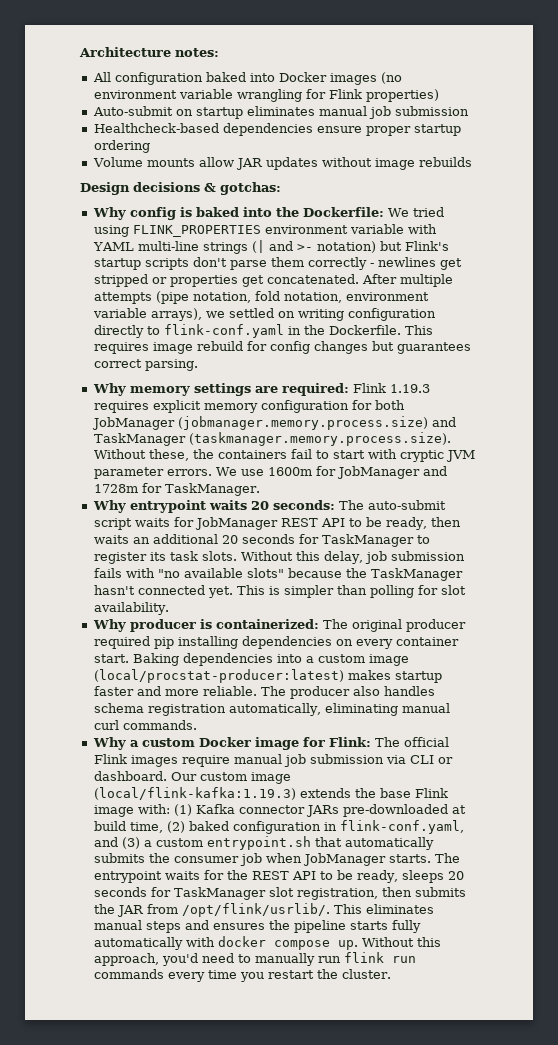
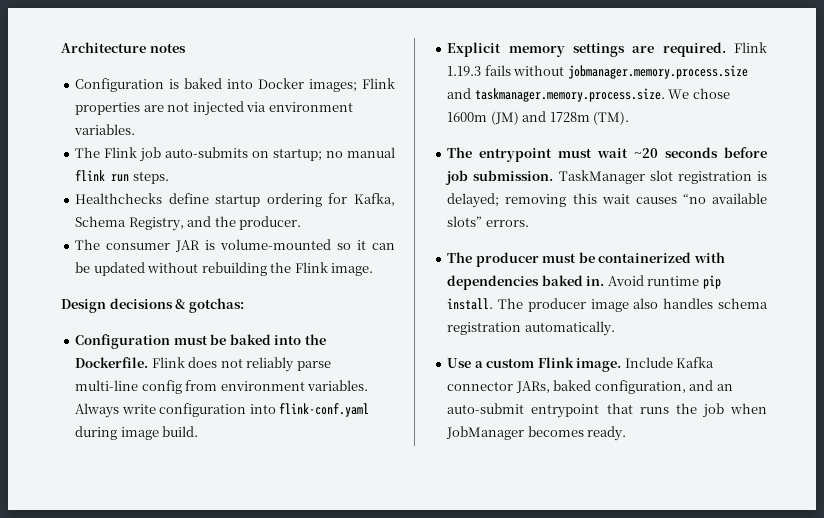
[175,48,219,57] [92,72,402,85] [93,89,439,102] [92,106,469,119] [93,123,461,136] [93,140,150,153] [92,157,472,170] [80,182,281,195] [92,207,444,220] [93,224,437,237] [92,240,449,254] [93,257,462,270] [93,274,453,287] [93,291,429,304] [92,308,436,321] [93,324,433,338] [93,341,471,354] [93,359,198,371] [92,383,126,396] notes: // All configuration baked into Docker images (no environment variable wrangling for Flink properties) // Auto-submit on startup eliminates manual job submission // Healthcheck-based dependencies ensure proper startup ordering // Volume mounts allow JAR updates without image rebuilds // Design decisions & gotchas: // Why config is baked into the Dockerfile: We tried using FLINK_PROPERTIES environment variable with YAML multi-line strings (| and >- notation) but Flink's startup scripts don't parse them correctly - newlines get stripped or properties get concatenated. After multiple attempts (pipe notation, fold notation, environment variable arrays), we settled on writing configuration directly to flink-conf.yaml in the Dockerfile. This requires image rebuild for config changes but guarantees correct parsing. // Why -> [149,43,186,53] [75,78,395,92] [75,101,353,116] [74,124,136,135] [75,147,395,162] [75,170,169,184] [75,193,395,207] [75,216,302,231] [75,239,395,252] [75,262,374,276] [61,298,244,313] [75,334,326,349] [75,357,331,372] [75,380,369,394] [75,403,370,418] [75,426,199,440] [447,42,502,57] notes // Configuration is baked into Docker images; Flink properties are not injected via environment variables. // The Flink job auto-submits on startup; no manual flink run steps. // Healthchecks define startup ordering for Kafka, Schema Registry, and the producer. // The consumer JAR is volume-mounted so it can be updated without rebuilding the Flink image. // Design decisions & gotchas: // Configuration must be baked into the Dockerfile. Flink does not reliably parse multi-line config from environment variables. Always write configuration into flink-conf.yaml during image build. // Explicit
[281,383,349,396] required: -> [662,42,726,57] required.
[93,400,405,413] [91,416,456,430] [93,432,451,446] [93,449,475,462] [93,466,447,479] [93,483,260,496] [92,500,446,513] [93,517,461,530] [93,534,430,547] [93,551,465,564] [93,568,463,581] [93,585,466,598] [93,602,169,615] [92,619,466,632] [93,636,459,649] [93,653,409,666] [93,669,442,683] [93,686,435,699] [93,703,450,716] [93,720,197,730] [92,737,449,750] [93,754,453,767] [93,771,291,784] [93,787,448,800] [93,804,466,817] [93,820,464,834] [93,836,434,850] [93,853,460,866] [93,870,464,883] [93,887,466,900] [93,903,434,917] [93,920,421,933] [93,936,441,950] [93,952,416,966] [93,969,391,982] requires explicit memory configuration for both JobManager (jobmanager.memory.process.size) and TaskManager (taskmanager.memory.process.size). Without these, the containers fail to start with cryptic JVM parameter errors. We use 1600m for JobManager and 1728m for TaskManager. // Why entrypoint waits 20 seconds: The auto-submit script waits for JobManager REST API to be ready, then waits an additional 20 seconds for TaskManager to register its task slots. Without this delay, job submission fails with "no available slots" because the TaskManager hasn't connected yet. This is simpler than polling for slot availability. // Why producer is containerized: The original producer required pip installing dependencies on every container start. Baking dependencies into a custom image (local/procstat-producer:latest) makes startup faster and more reliable. The producer also handles schema registration automatically, eliminating manual curl commands. // Why a custom Docker image for Flink: The official Flink images require manual job submission via CLI or dashboard. Our custom image (local/flink-kafka:1.19.3) extends the base Flink image with: (1) Kafka connector JARs pre-downloaded at build time, (2) baked configuration in flink-conf.yaml, and (3) a custom entrypoint.sh that automatically submits the consumer job when JobManager starts. The entrypoint waits for the REST API to be ready, sleeps 20 seconds for TaskManager slot registration, then submits the JAR from /opt/flink/usrlib/. This eliminates manual steps and ensures the pipeline starts fully automatically with docker compose up. Without this approach, you'd need to manually run flink run commands every time you restart the cluster. -> [484,65,748,79] [447,88,730,102] [447,111,630,125] [447,147,767,162] [445,170,767,185] [447,193,767,208] [447,216,529,227] [447,252,725,267] [447,275,721,290] [447,298,768,312] [447,321,615,336] [447,357,715,372] [447,380,733,394] [447,403,767,418] [446,426,627,441] fails without jobmanager.memory.process.size and taskmanager.memory.process.size. We chose 1600m (JM) and 1728m (TM). // The entrypoint must wait ~20 seconds before job submission. TaskManager slot registration is delayed; removing this wait causes “no available slots” errors. // The producer must be containerized with dependencies baked in. Avoid runtime pip install. The producer image also handles schema registration automatically. // Use a custom Flink image. Include Kafka connector JARs, baked configuration, and an auto-submit entrypoint that runs the job when JobManager becomes ready.

